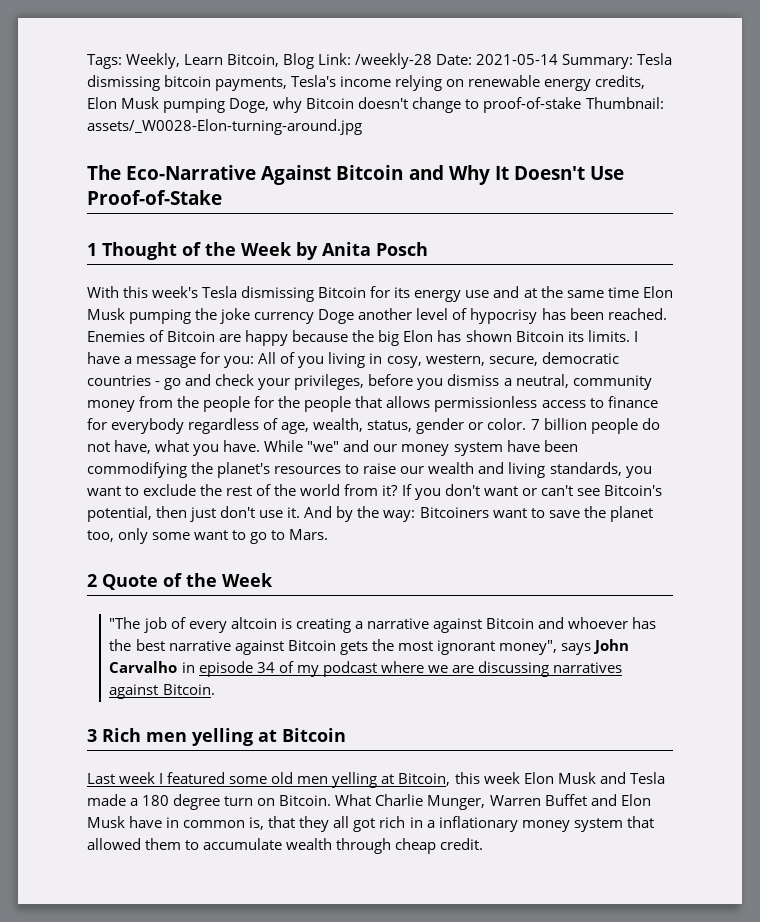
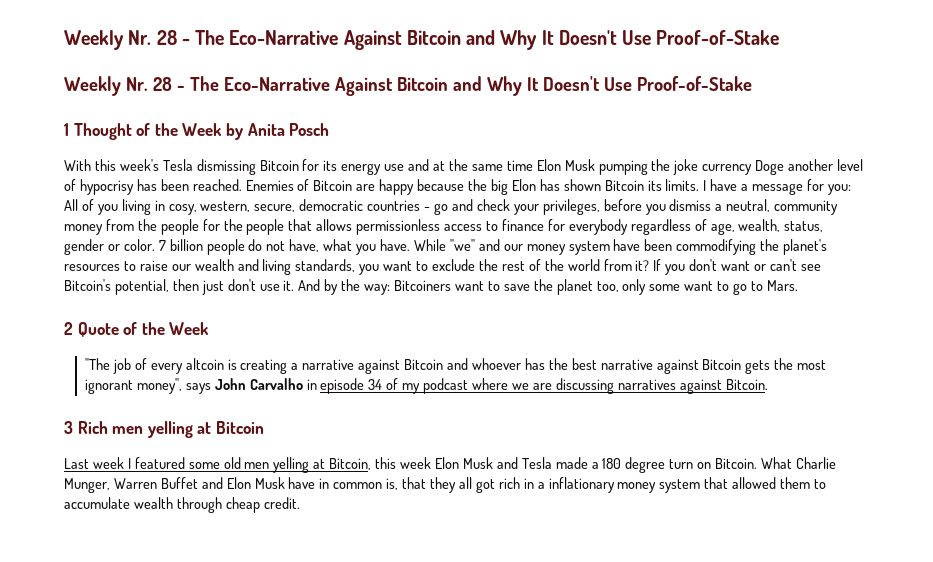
[87,53,673,69] [87,75,646,91] [87,97,664,113] [87,119,362,135] Tags: Weekly, Learn Bitcoin, Blog Link: /weekly-28 Date: 2021-05-14 Summary: Tesla dismissing bitcoin payments, Tesla's income relying on renewable energy credits, Elon Musk pumping Doge, why Bitcoin doesn't change to proof-of-stake Thumbnail: assets/_W0028-Elon-turning-around.jpg // -> [64,30,780,50] [64,76,185,96] Weekly Nr. 28 - The Eco-Narrative Against Bitcoin and Why It Doesn't Use Proof-of-Stake // Weekly Nr. 28 -

